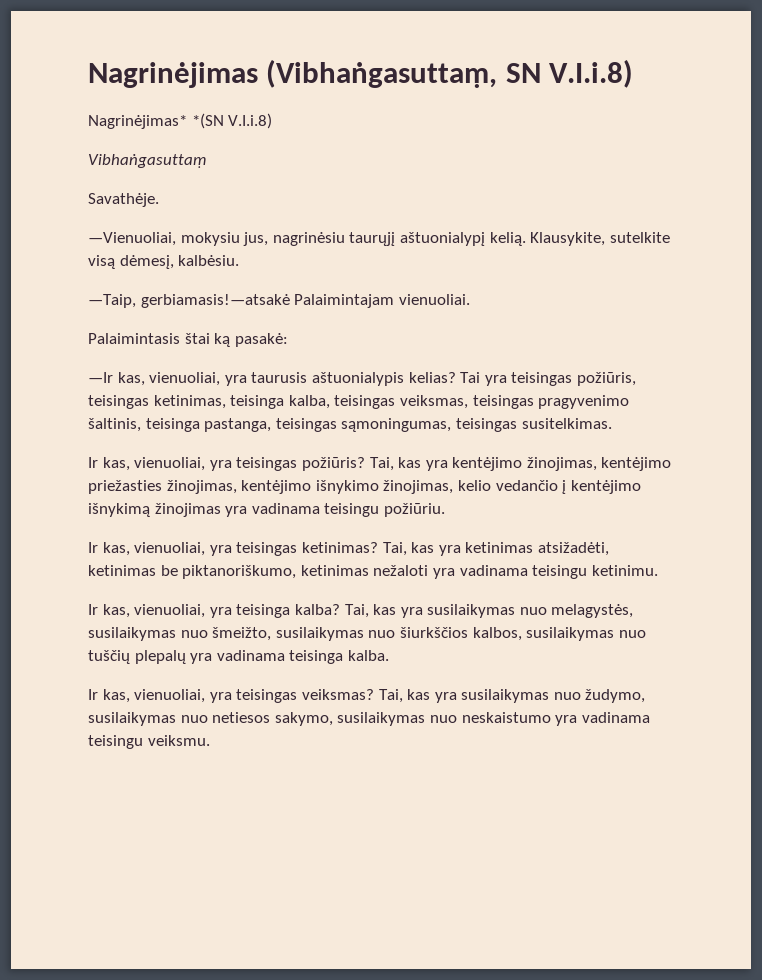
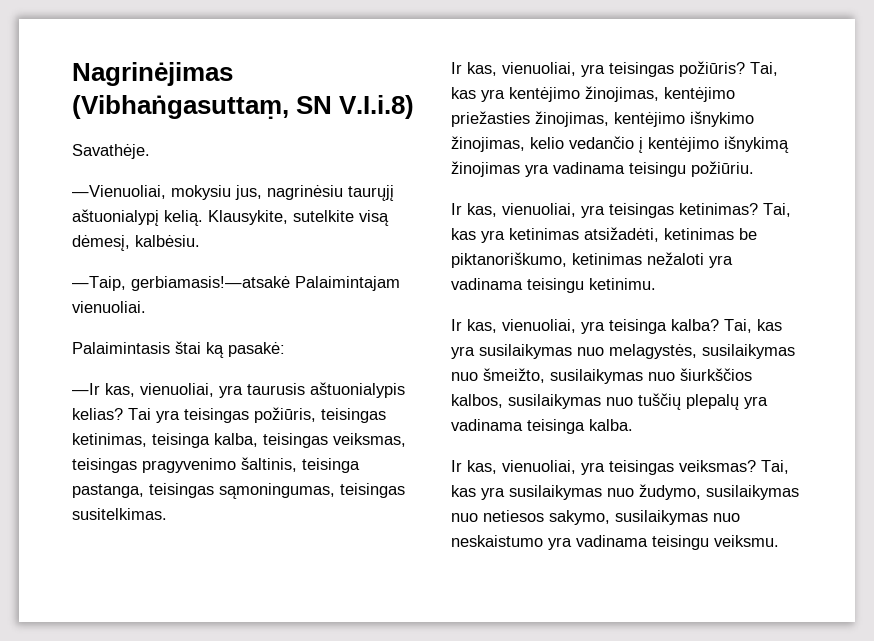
[88,113,273,129] [88,154,206,168] // Nagrinėjimas* *(SN V.I.i.8) // Vibhaṅgasuttaṃ -> (415, 107) none

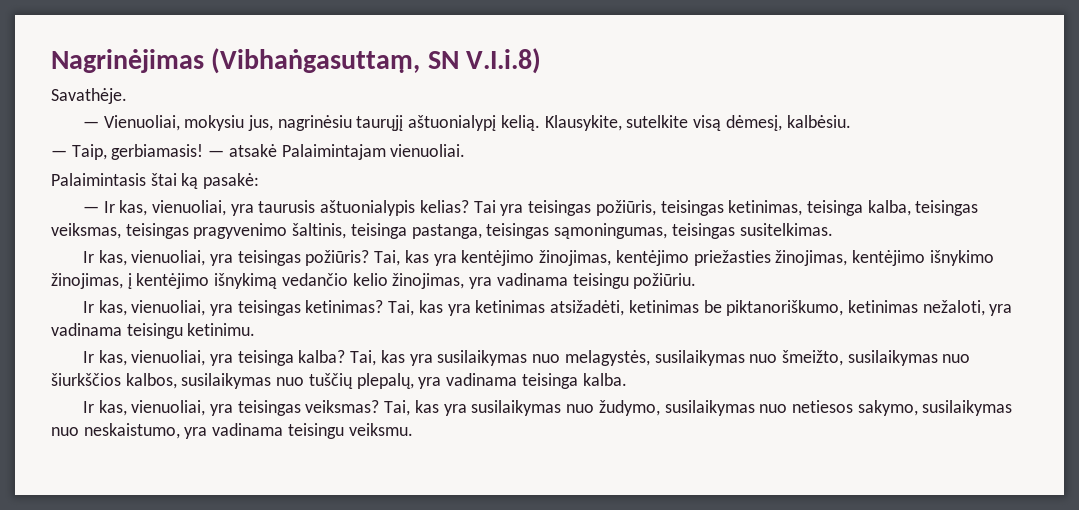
[72,185,166,199] —Vienuoliai, -> [82,115,180,131] — Vienuoliai,
[72,276,290,291] —Taip, gerbiamasis!—atsakė -> [51,144,277,160] — Taip, gerbiamasis! — atsakė
[72,383,100,395] —Ir -> [82,201,115,213] — Ir
[530,136,634,149] kelio vedančio -> (123, 281) none
[451,161,520,177] žinojimas -> [281,273,465,289] vedančio kelio žinojimas,
[647,252,704,265] nežaloti -> [922,300,985,316] nežaloti,
[686,394,739,410] plepalų -> [356,373,414,389] plepalų,
[451,535,543,547] neskaistumo -> [83,423,180,439] neskaistumo,

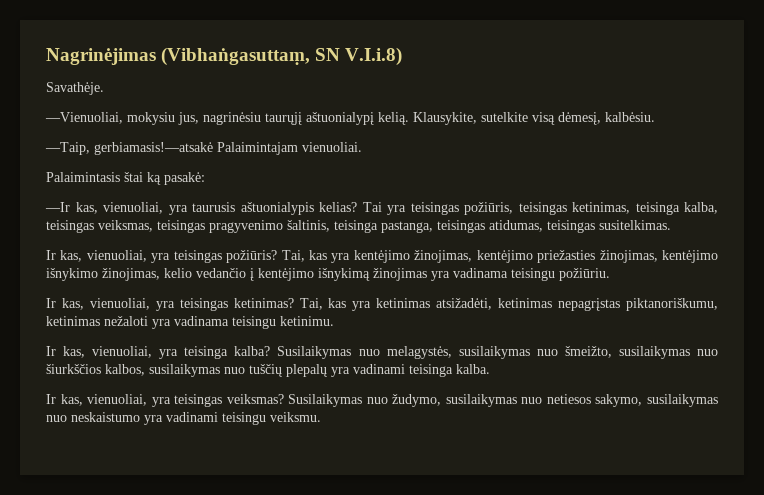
[82,115,180,131] — Vienuoliai, -> [45,112,123,124] —Vienuoliai,
[51,144,277,160] — Taip, gerbiamasis! — atsakė -> [45,142,213,155] —Taip, gerbiamasis!—atsakė
[82,201,115,213] — Ir -> [45,202,70,212] —Ir
[554,223,668,239] sąmoningumas, -> [489,220,543,232] atidumas,
(123, 281) none -> [164,268,246,278] kelio vedančio
[281,273,465,289] vedančio kelio žinojimas, -> [373,268,427,281] žinojimas
[703,300,985,316] be piktanoriškumo, ketinimas nežaloti, -> [558,298,718,311] [46,316,148,326] nepagrįstas piktanoriškumu, ketinimas nežaloti
[350,350,528,366] Tai, kas yra susilaikymas -> [277,346,352,359] Susilaikymas
[356,373,518,389] plepalų, yra vadinama -> [286,364,405,377] plepalų yra vadinami
[384,400,562,416] Tai, kas yra susilaikymas -> [288,394,363,407] Susilaikymas
[83,423,284,439] neskaistumo, yra vadinama -> [71,412,218,425] neskaistumo yra vadinami

